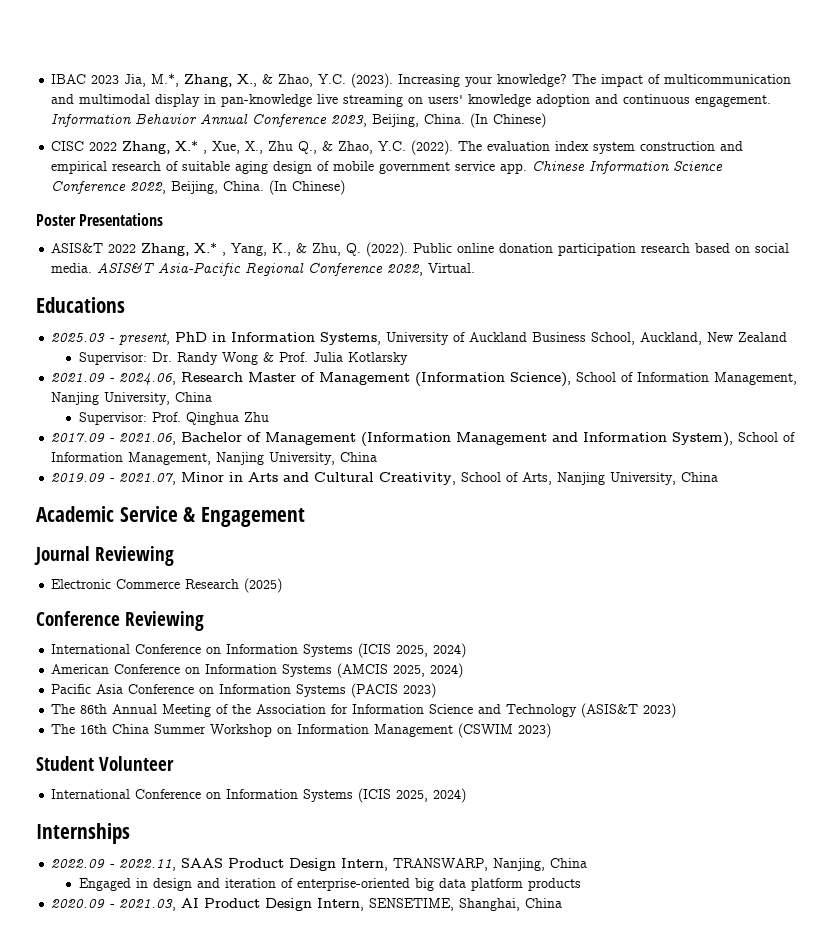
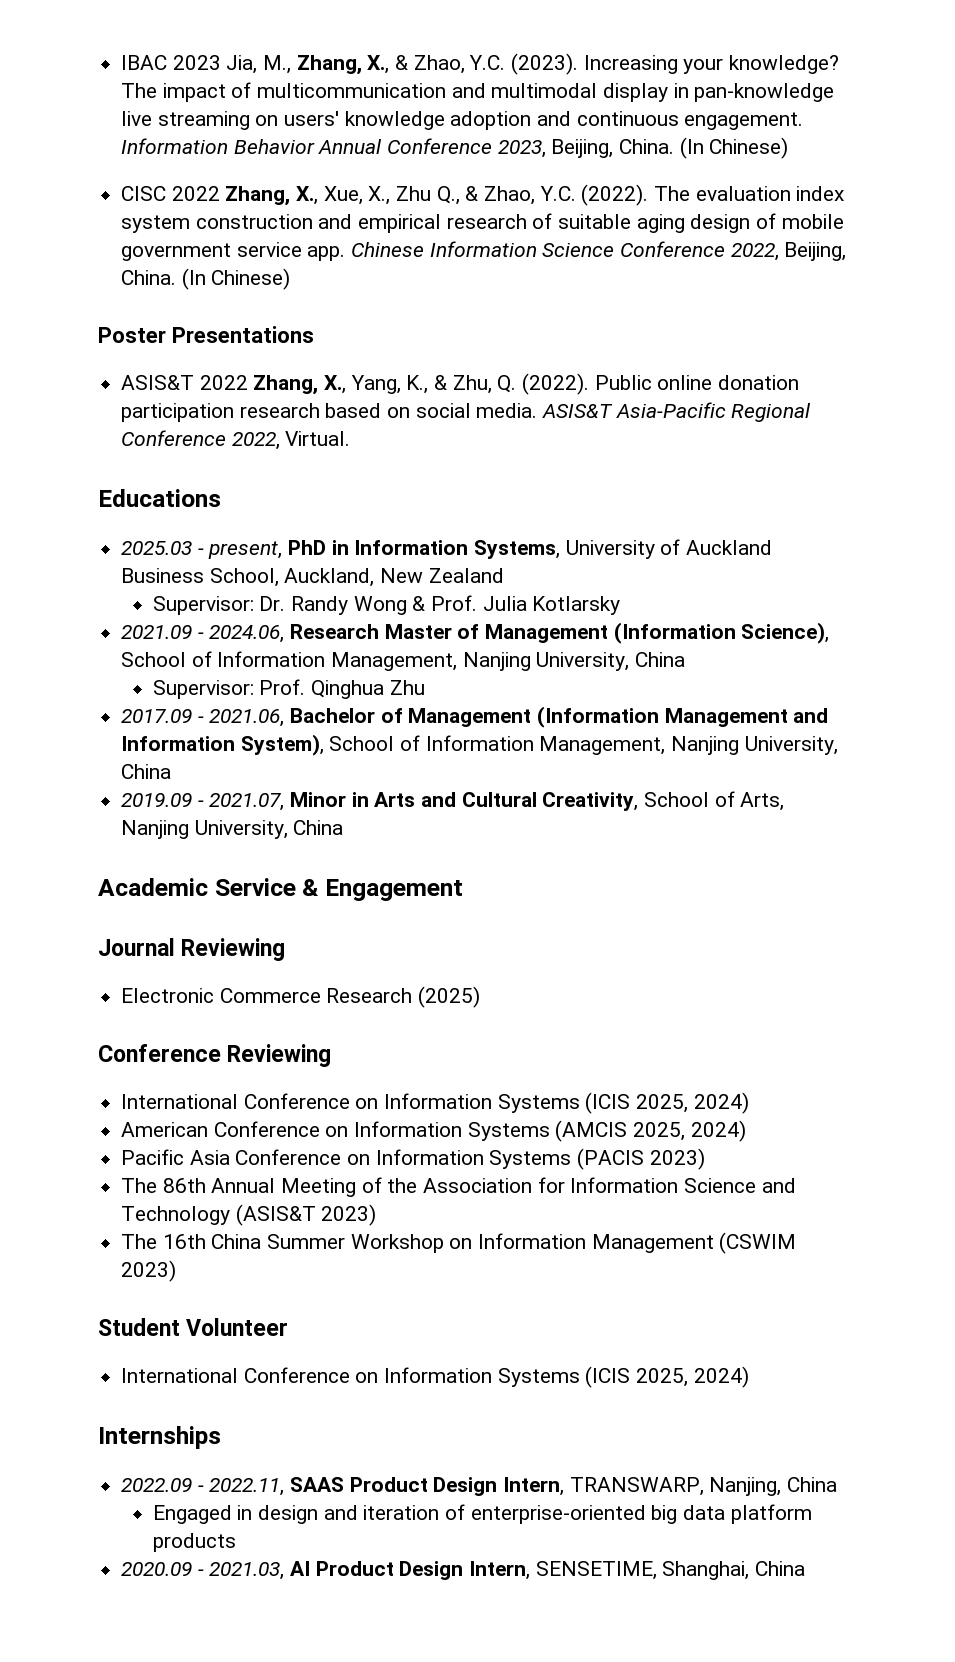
[151,73,180,87] M.*, -> [263,55,292,74] M.,
[175,140,208,154] X.* , -> [296,186,319,205] X.,
[194,242,227,256] X.* , -> [324,375,347,394] X.,

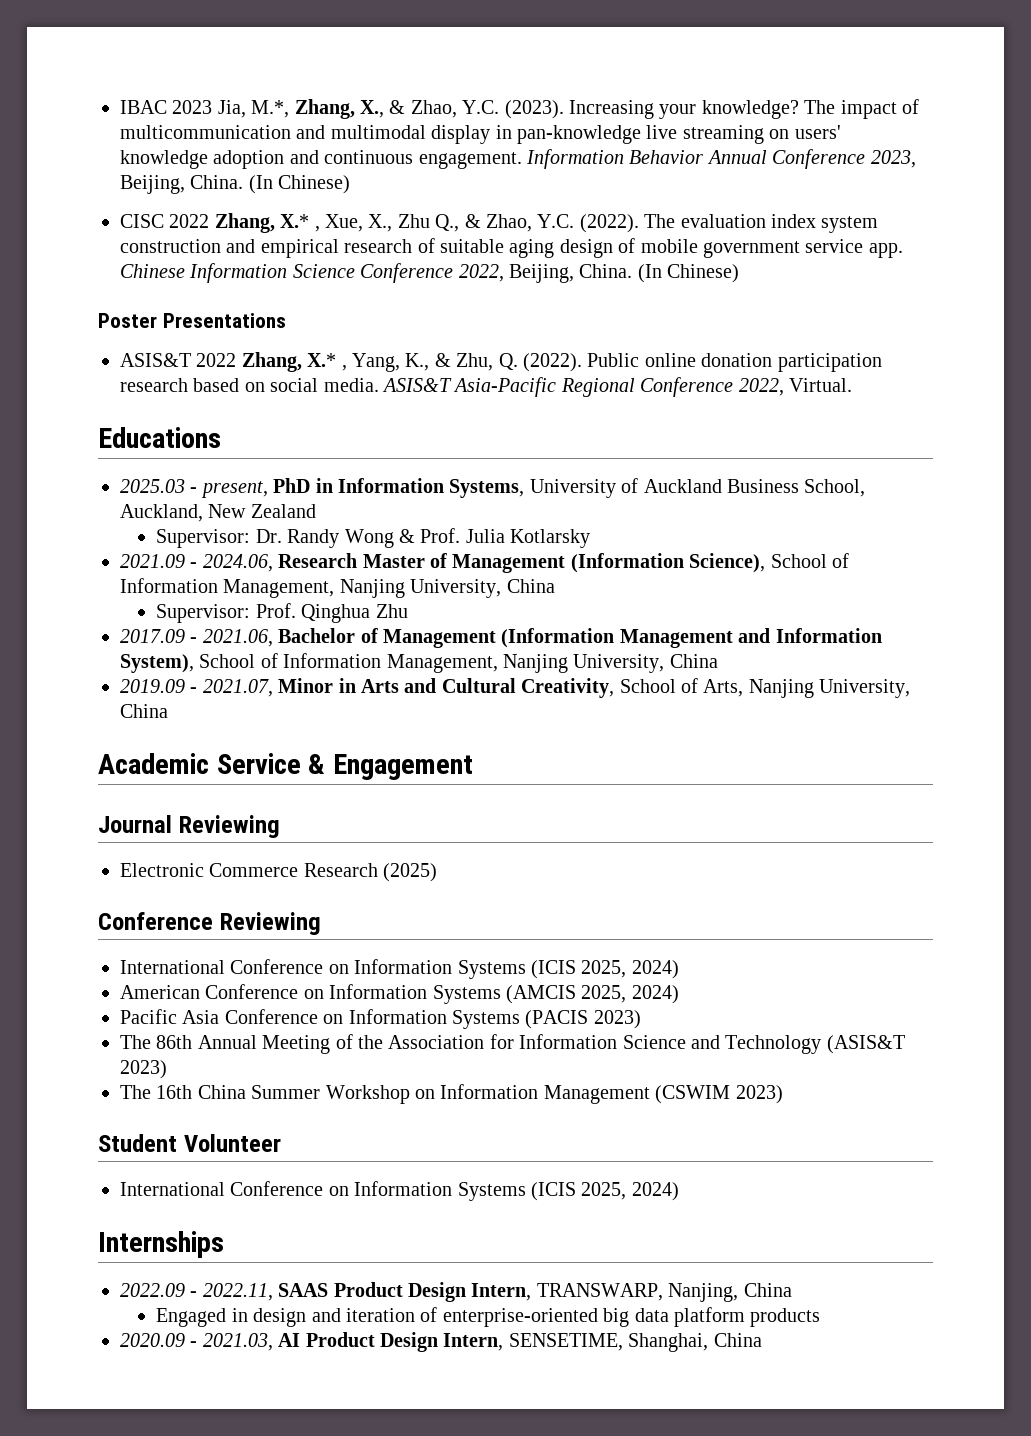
[263,55,292,74] M., -> [251,100,290,118] M.*,
[296,186,319,205] X., -> [280,214,320,232] X.* ,
[324,375,347,394] X., -> [307,353,347,371] X.* ,

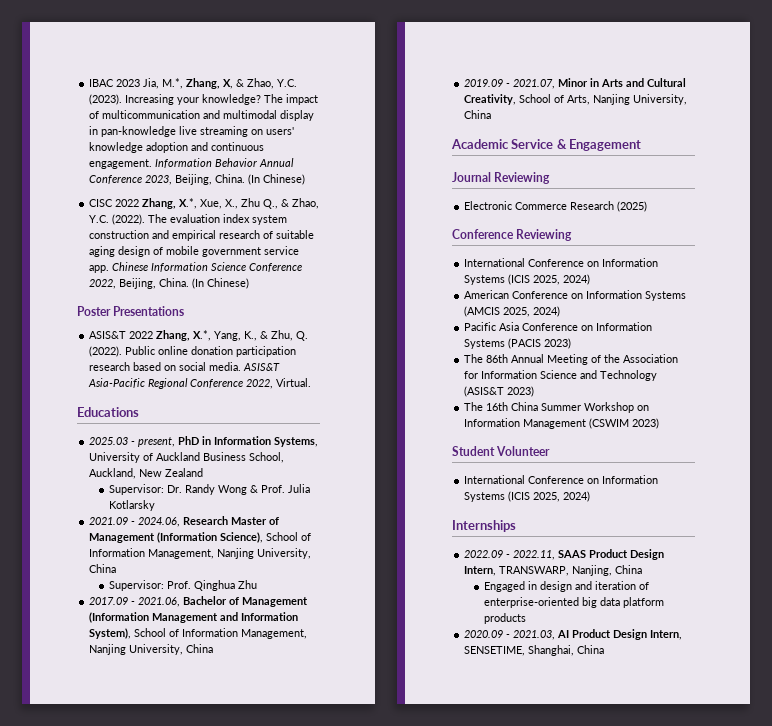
[360,100,384,118] X., -> [223,79,234,89] X,
[280,214,320,232] X.* , -> [179,198,198,209] X.*,
[307,353,347,371] X.* , -> [193,330,212,341] X.*,

